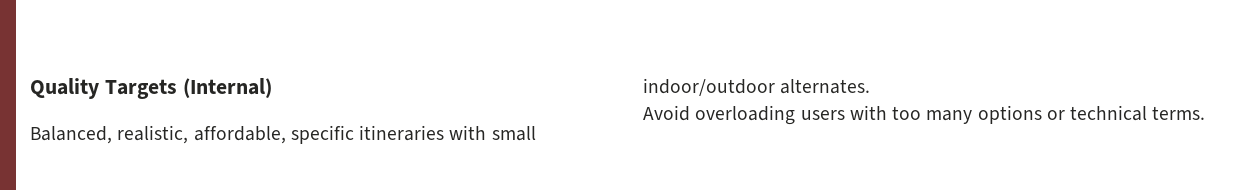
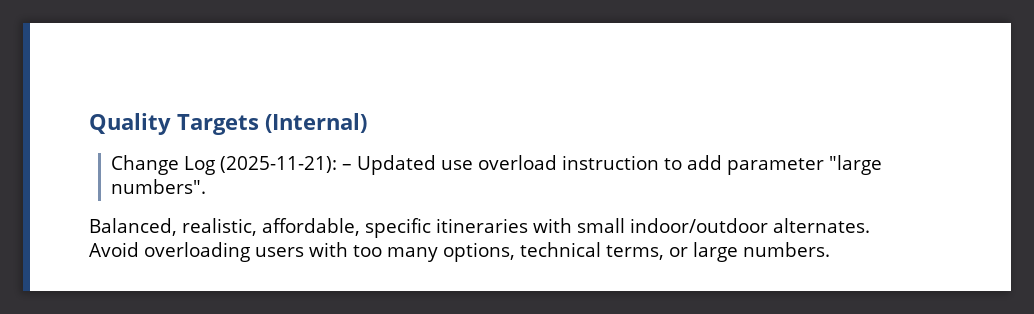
(272, 88) none -> [110,155,882,175] [110,179,206,194] // Change Log (2025-11-21): – Updated use overload instruction to add parameter "large numbers".
[977,105,1206,124] options or technical terms. -> [443,242,830,262] options, technical terms, or large numbers.

